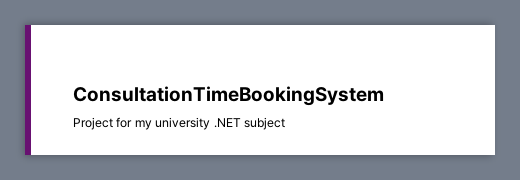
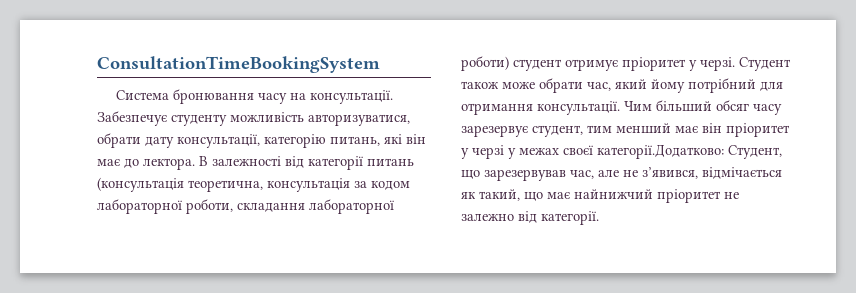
[73,117,285,130] Project for my university .NET subject -> [115,89,393,104] [97,111,410,126] [97,133,426,148] [97,156,414,170] [97,177,410,192] [97,199,394,214] [461,56,791,71] [461,78,783,93] [461,100,782,115] [461,123,790,137] [461,144,782,159] [461,167,782,181] [461,189,739,203] [461,211,599,225] Система бронювання часу на консультації. Забезпечує студенту можливість авторизуватися, обрати дату консультації, категорію питань, які він має до лектора. В залежності від категорії питань (консультація теоретична, консультація за кодом лабораторної роботи, складання лабораторної роботи) студент отримує пріоритет у черзі. Студент також може обрати час, який йому потрібний для отримання консультації. Чим більший обсяг часу зарезервує студент, тим менший має він пріоритет у черзі у межах своєї категорії.Додатково: Студент, що зарезервував час, але не з’явився, відмічається як такий, що має найнижчий пріоритет не залежно від категорії.

